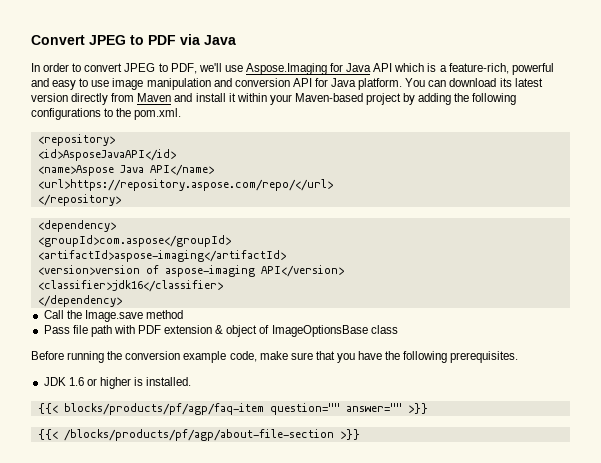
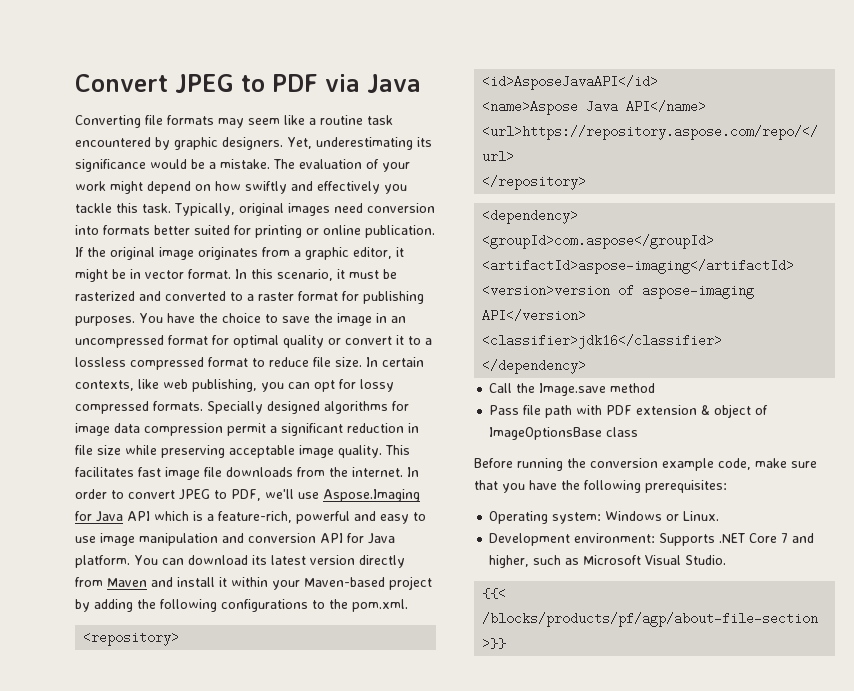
(236, 40) none -> [75,115,393,128] [75,137,432,150] [75,159,410,172] [75,181,407,194] [75,203,435,216] [75,225,435,238] [75,247,404,260] [75,269,397,282] [75,291,424,304] [75,313,406,326] [75,335,432,348] [75,357,424,370] [75,379,394,392] [75,401,409,414] [75,423,419,436] [75,445,410,458] [75,467,403,480] Converting file formats may seem like a routine task encountered by graphic designers. Yet, underestimating its significance would be a mistake. The evaluation of your work might depend on how swiftly and effectively you tackle this task. Typically, original images need conversion into formats better suited for printing or online publication. If the original image originates from a graphic editor, it might be in vector format. In this scenario, it must be rasterized and converted to a raster format for publishing purposes. You have the choice to save the image in an uncompressed format for optimal quality or convert it to a lossless compressed format to reduce file size. In certain contexts, like web publishing, you can opt for lossy compressed formats. Specially designed algorithms for image data compression permit a significant reduction in file size while preserving acceptable image quality. This facilitates fast image file downloads from the internet.
[450,351,519,363] [43,377,192,389] [37,403,428,415] prerequisites. // JDK 1.6 or higher is installed. // {{< blocks/products/pf/agp/faq-item question="" answer="" >}} -> [645,480,727,493] [489,511,720,524] [489,533,815,546] [489,555,727,568] prerequisites: // Operating system: Windows or Linux. // Development environment: Supports .NET Core 7 and higher, such as Microsoft Visual Studio.

